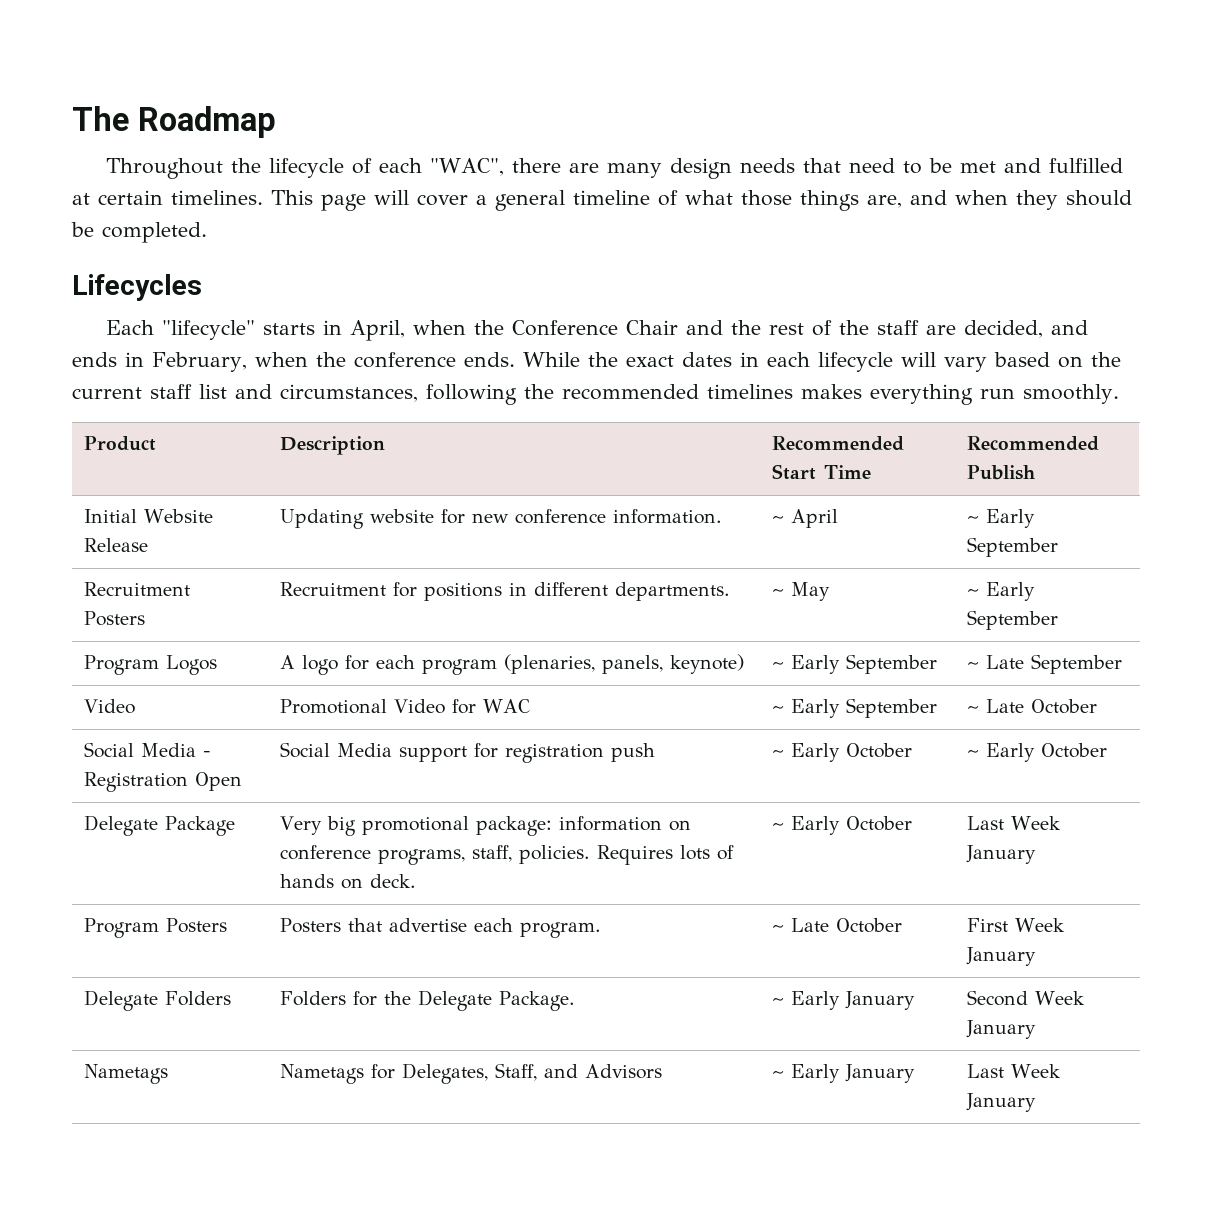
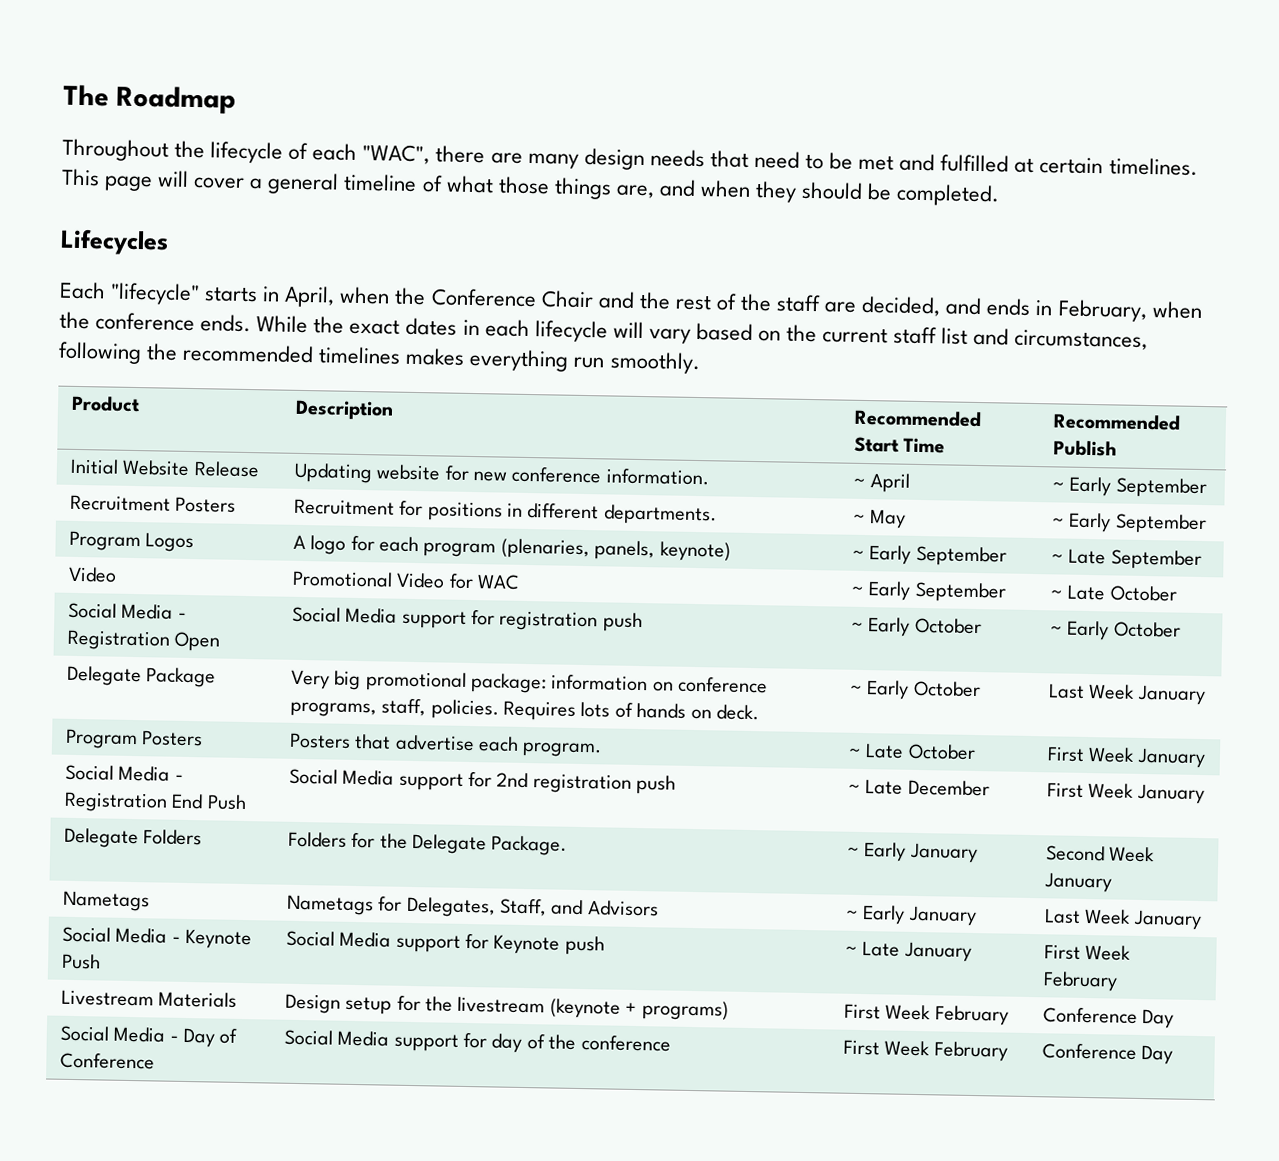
(1037, 956) none -> [64,764,184,782] [63,791,247,813] [288,768,677,795] [847,779,990,797] [1046,782,1205,805] // Social Media - Registration End Push | Social Media support for 2nd registration push | ~ Late December | First Week January
(1037, 1102) none -> [61,926,252,950] [60,953,101,970] [285,930,605,956] [844,941,972,962] [1043,944,1132,961] [1042,971,1118,992] [60,989,238,1008] [284,993,729,1021] [843,1003,1009,1026] [1042,1007,1175,1029] [59,1025,238,1048] [59,1052,155,1070] [283,1029,671,1053] [842,1039,1008,1062] [1041,1043,1174,1065] // Social Media - Keynote Push | Social Media support for Keynote push | ~ Late January | First Week February // Livestream Materials | Design setup for the livestream (keynote + programs) | First Week February | Conference Day // Social Media - Day of Conference | Social Media support for day of the conference | First Week February | Conference Day

